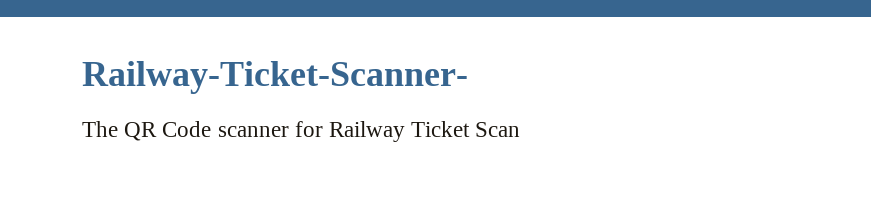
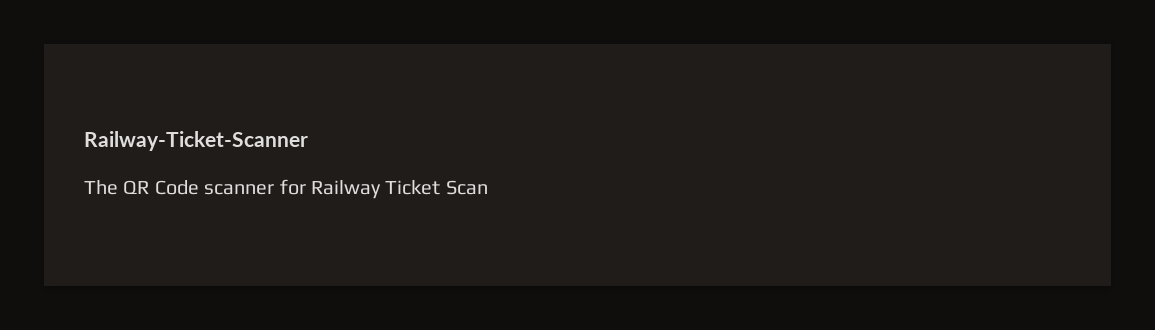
[82,61,468,94] Railway-Ticket-Scanner- -> [84,131,308,151] Railway-Ticket-Scanner

